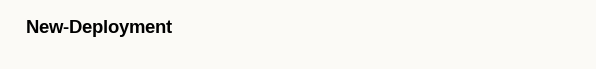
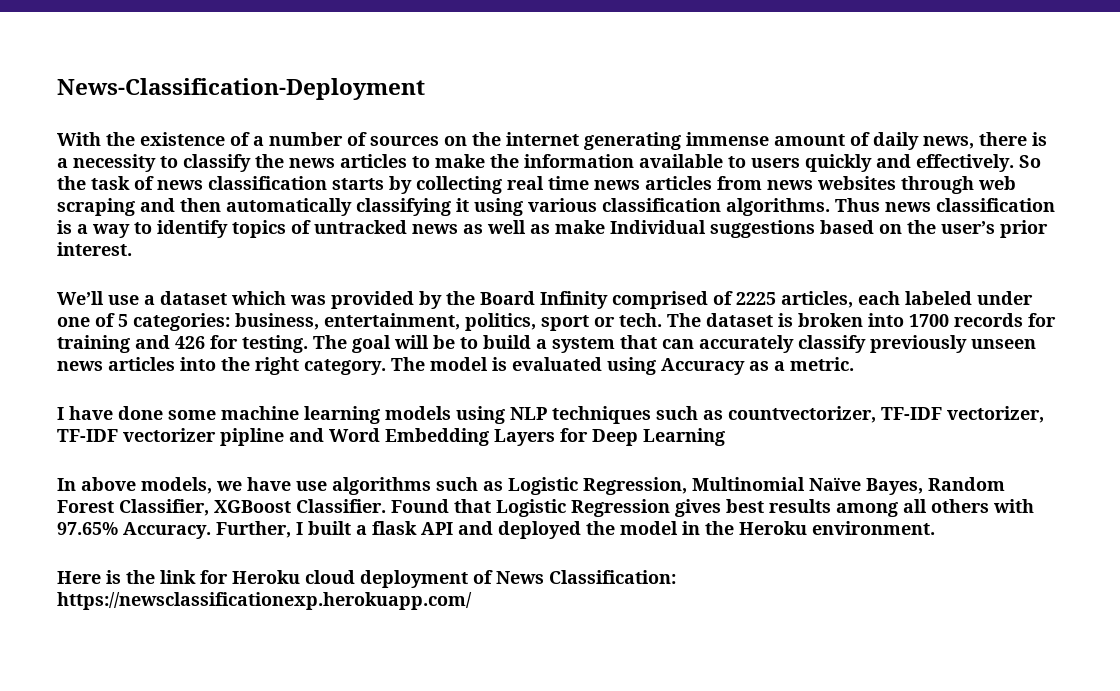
[26,20,172,37] New-Deployment -> [57,78,425,100] [57,132,1047,150] [57,154,1041,172] [57,176,1016,194] [57,198,1055,216] [57,220,1048,238] [57,242,132,256] [57,291,1033,309] [57,313,1056,331] [57,335,1036,353] [57,357,854,375] [57,406,1044,424] [57,428,725,446] [57,477,1005,495] [57,499,1034,517] [57,521,935,539] [57,570,676,588] [57,592,472,610] News-Classification-Deployment // With the existence of a number of sources on the internet generating immense amount of daily news, there is a necessity to classify the news articles to make the information available to users quickly and effectively. So the task of news classification starts by collecting real time news articles from news websites through web scraping and then automatically classifying it using various classification algorithms. Thus news classification is a way to identify topics of untracked news as well as make Individual suggestions based on the user’s prior interest. // We’ll use a dataset which was provided by the Board Infinity comprised of 2225 articles, each labeled under one of 5 categories: business, entertainment, politics, sport or tech. The dataset is broken into 1700 records for training and 426 for testing. The goal will be to build a system that can accurately classify previously unseen news articles into the right category. The model is evaluated using Accuracy as a metric. // I have done some machine learning models using NLP techniques such as countvectorizer, TF-IDF vectorizer, TF-IDF vectorizer pipline and Word Embedding Layers for Deep Learning // In above models, we have use algorithms such as Logistic Regression, Multinomial Naïve Bayes, Random Forest Classifier, XGBoost Classifier. Found that Logistic Regression gives best results among all others with 97.65% Accuracy. Further, I built a flask API and deployed the model in the Heroku environment. // Here is the link for Heroku cloud deployment of News Classification: https://newsclassificationexp.herokuapp.com/

